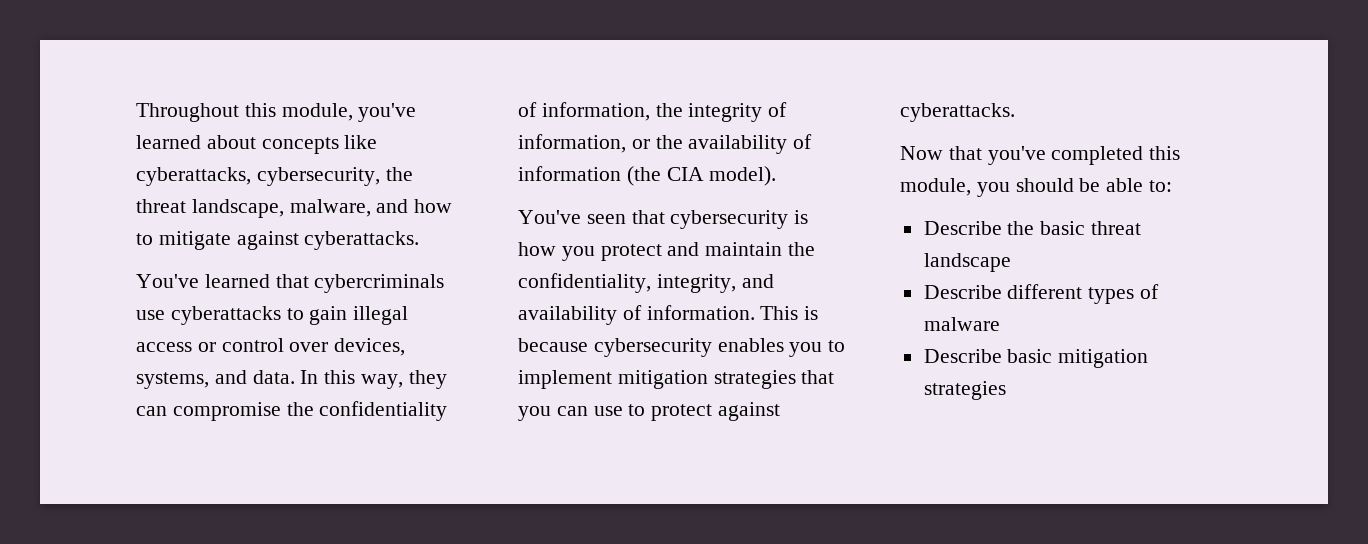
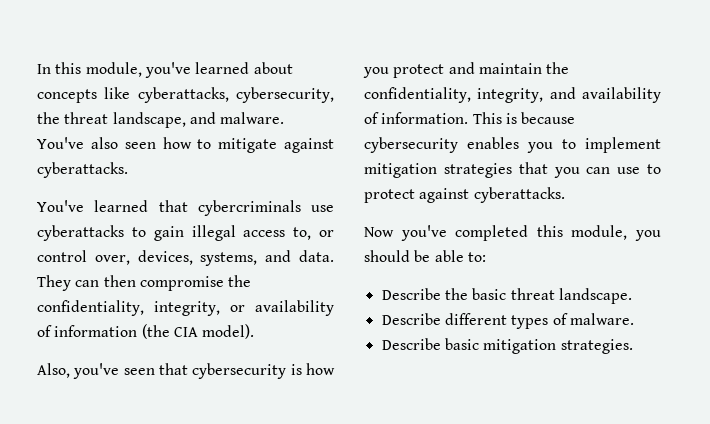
[136,103,239,122] Throughout -> [37,64,51,74] In
[289,199,409,217] malware, and -> [189,112,285,124] [37,137,156,149] and malware. You've also seen
(192, 347) none -> [293,227,312,240] to,
[289,342,329,352] over -> [94,255,130,265] over,
[300,370,447,389] [136,401,448,421] [518,102,788,122] [518,134,683,153] In this way, they can compromise the confidentiality of information, the integrity of information, or the -> [37,275,252,291] [37,300,245,316] They can then compromise the confidentiality, integrity, or
[518,210,581,224] You've -> [37,363,120,379] Also, you've
[948,146,982,160] that -> (394, 232) none
[923,253,1011,272] landscape -> [558,288,632,304] landscape.
[923,317,1000,331] malware -> [569,313,634,325] malware.
[923,381,1006,400] strategies -> [560,339,633,354] strategies.

